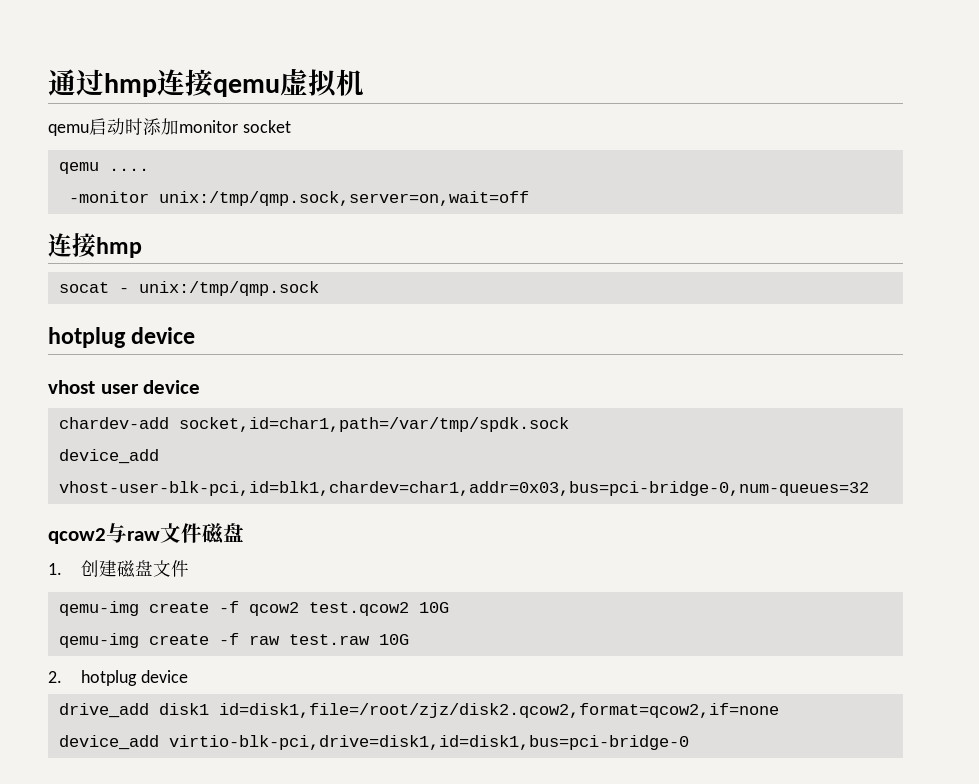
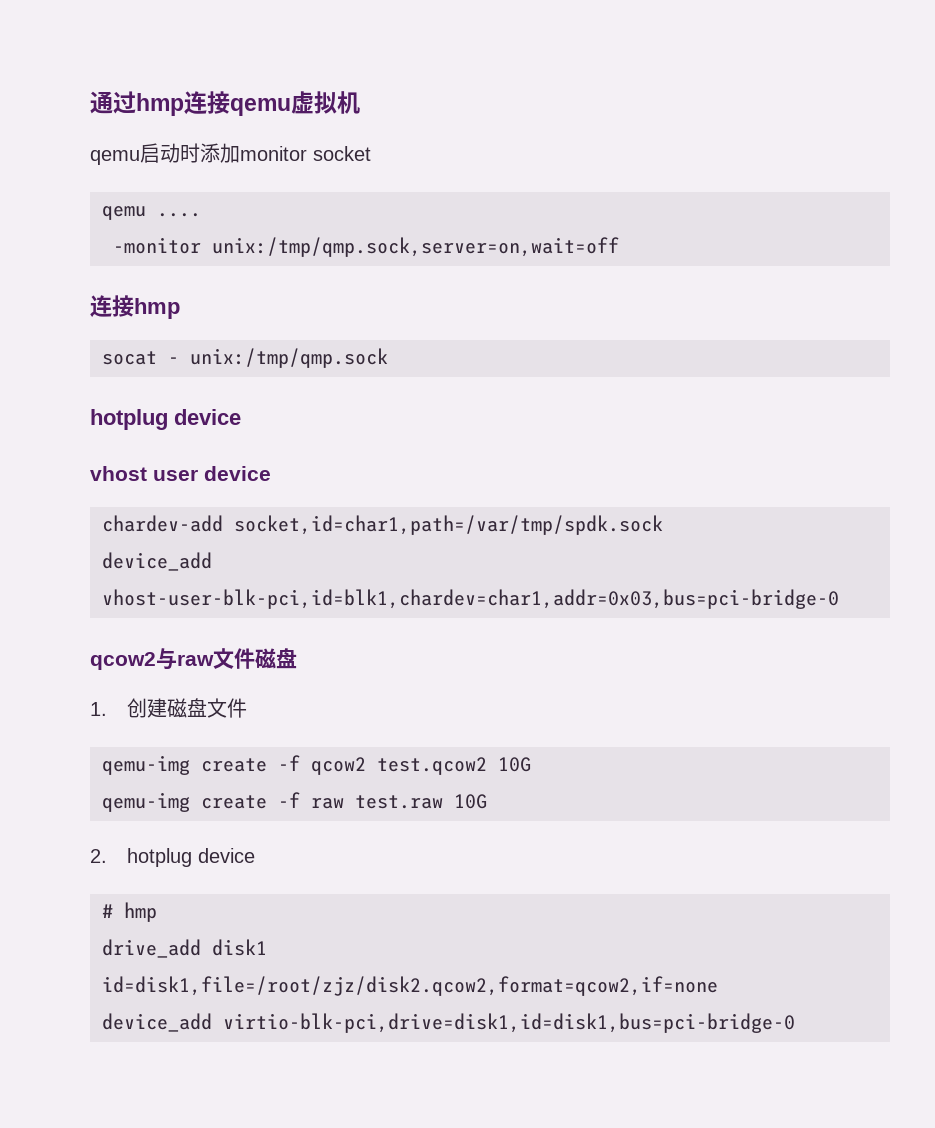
[58,481,869,496] vhost-user-blk-pci,id=blk1,chardev=char1,addr=0x03,bus=pci-bridge-0,num-queues=32 -> [102,589,839,609] vhost-user-blk-pci,id=blk1,chardev=char1,addr=0x03,bus=pci-bridge-0
(189, 676) none -> [102,902,157,922] // # hmp

